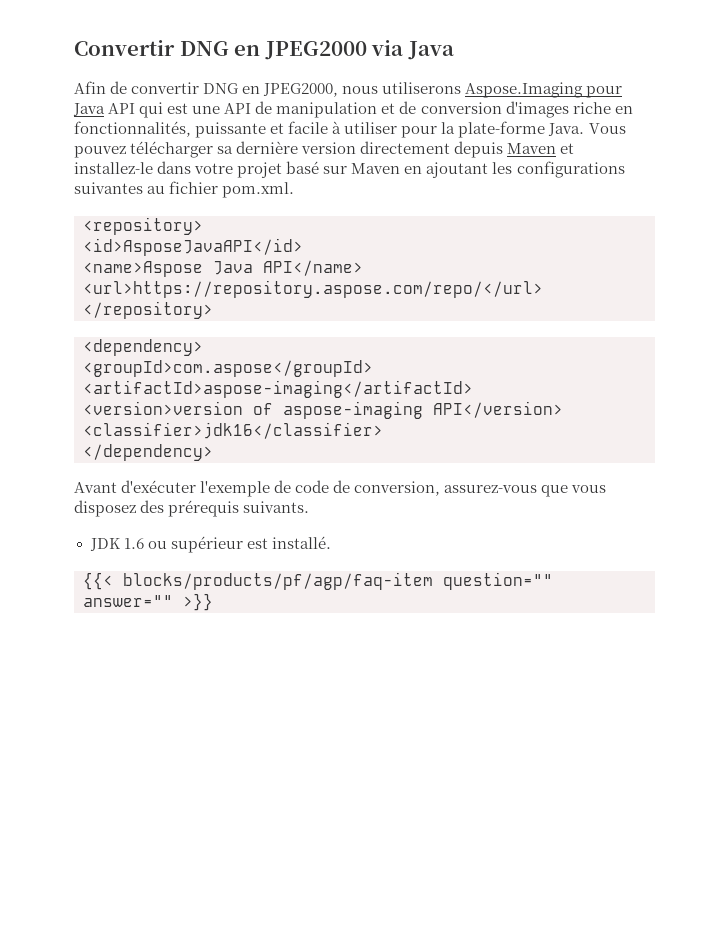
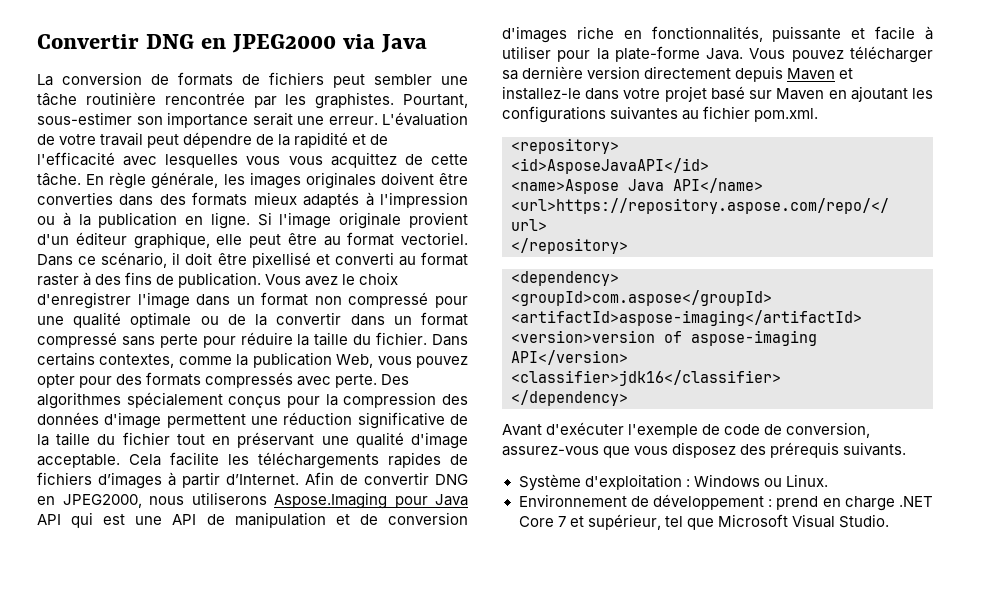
(454, 50) none -> [37,72,468,88] [37,92,468,109] [37,112,468,128] [37,132,389,148] [37,152,469,168] [37,172,468,189] [37,192,469,208] [37,212,468,229] [37,232,468,249] [37,252,469,268] [37,272,399,288] [37,292,468,309] [37,312,469,328] [37,332,469,348] [37,352,469,368] [37,372,410,388] [37,392,469,409] [37,412,468,429] [37,432,469,449] [37,452,468,469] [37,472,299,489] La conversion de formats de fichiers peut sembler une tâche routinière rencontrée par les graphistes. Pourtant, sous-estimer son importance serait une erreur. L'évaluation de votre travail peut dépendre de la rapidité et de l'efficacité avec lesquelles vous vous acquittez de cette tâche. En règle générale, les images originales doivent être converties dans des formats mieux adaptés à l'impression ou à la publication en ligne. Si l'image originale provient d'un éditeur graphique, elle peut être au format vectoriel. Dans ce scénario, il doit être pixellisé et converti au format raster à des fins de publication. Vous avez le choix d'enregistrer l'image dans un format non compressé pour une qualité optimale ou de la convertir dans un format compressé sans perte pour réduire la taille du fichier. Dans certains contextes, comme la publication Web, vous pouvez opter pour des formats compressés avec perte. Des algorithmes spécialement conçus pour la compression des données d'image permettent une réduction significative de la taille du fichier tout en préservant une qualité d'image acceptable. Cela facilite les téléchargements rapides de fichiers d’images à partir d’Internet.
[89,536,331,553] [83,572,553,590] [83,593,213,611] JDK 1.6 ou supérieur est installé. // {{< blocks/products/pf/agp/faq-item question="" answer="" >}} -> [518,474,828,491] [518,494,933,511] [518,514,889,530] Système d'exploitation : Windows ou Linux. // Environnement de développement : prend en charge .NET Core 7 et supérieur, tel que Microsoft Visual Studio.

